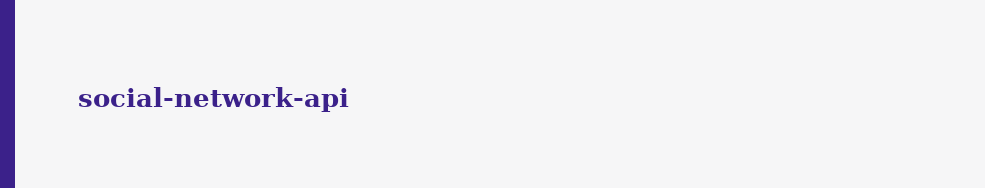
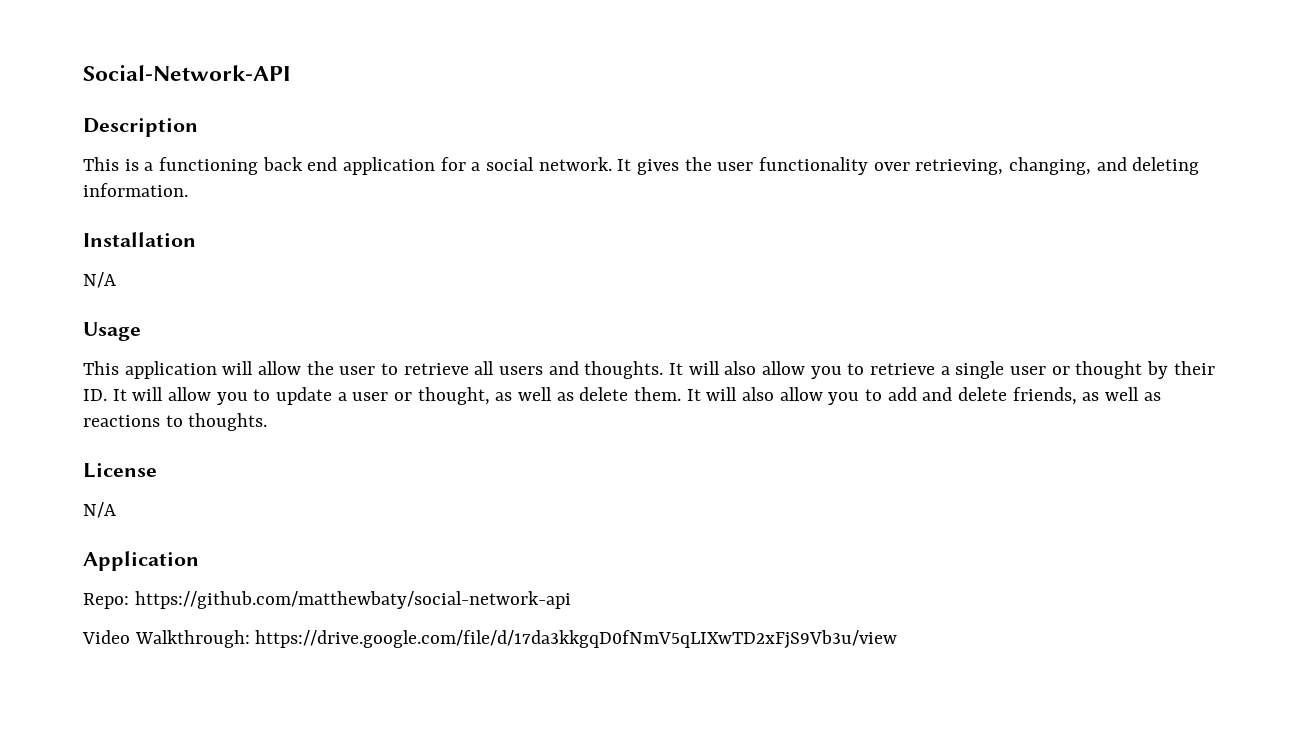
[78,87,349,112] social-network-api -> [83,65,291,81] [83,118,198,137] [83,157,1200,175] [83,183,188,197] [83,232,196,247] [83,272,116,288] [83,322,141,341] [83,361,1215,379] [83,387,1161,405] [83,413,268,431] [83,463,157,478] [83,502,116,518] [83,551,199,571] [83,591,571,609] [82,630,898,649] Social-Network-API // Description // This is a functioning back end application for a social network. It gives the user functionality over retrieving, changing, and deleting information. // Installation // N/A // Usage // This application will allow the user to retrieve all users and thoughts. It will also allow you to retrieve a single user or thought by their ID. It will allow you to update a user or thought, as well as delete them. It will also allow you to add and delete friends, as well as reactions to thoughts. // License // N/A // Application // Repo: https://github.com/matthewbaty/social-network-api // Video Walkthrough: https://drive.google.com/file/d/17da3kkgqD0fNmV5qLIXwTD2xFjS9Vb3u/view

